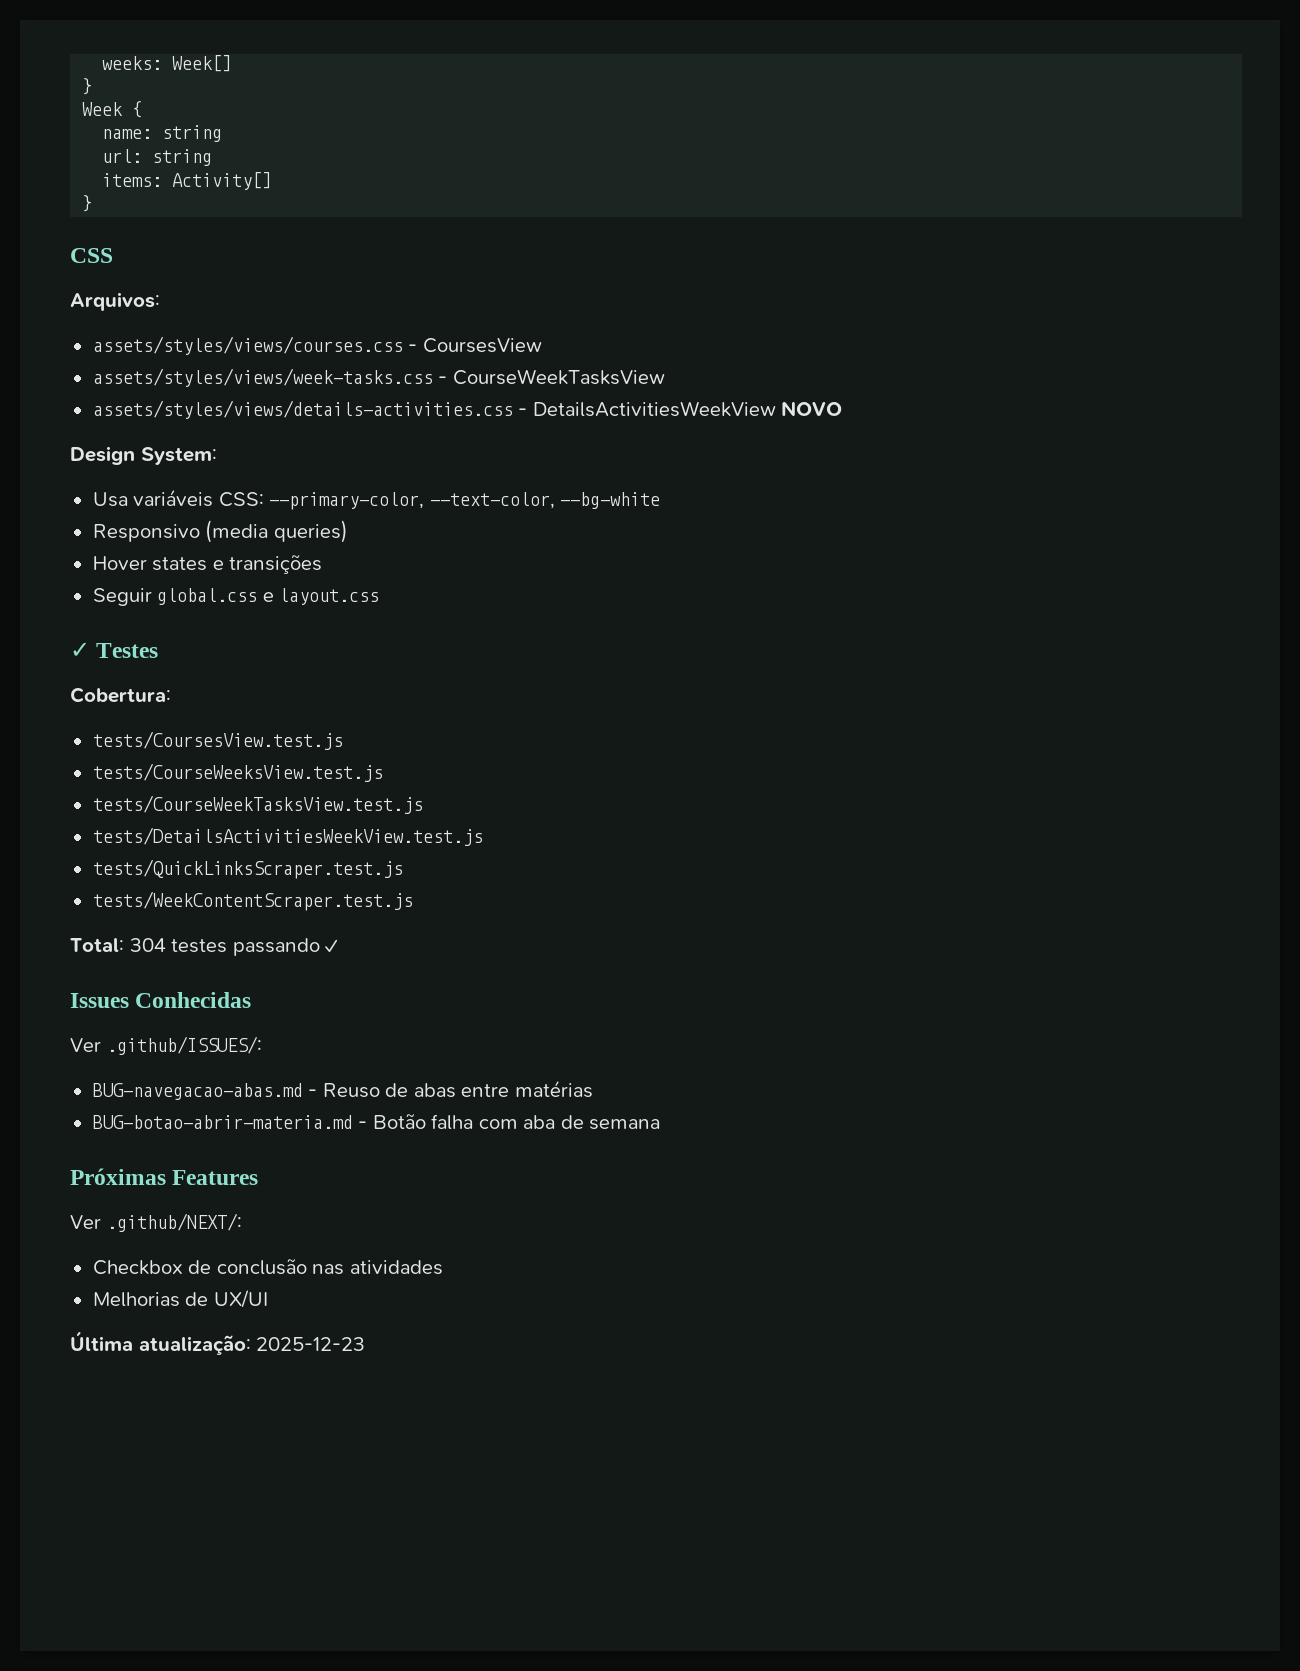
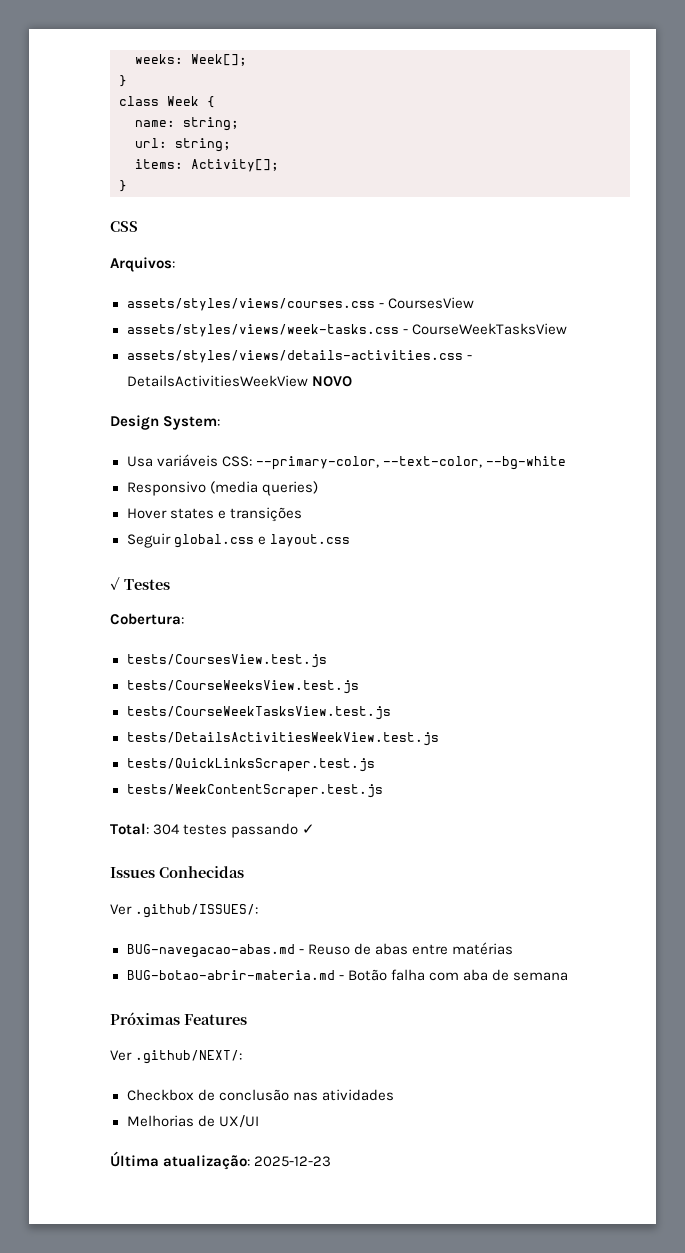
[172,55,233,72] [82,78,93,95] Week[] // } // -> [191,54,247,66] [119,75,127,87] [119,96,159,106] Week[]; // } // class
[162,125,223,142] string -> [183,117,239,131] string;
[152,149,213,166] string -> [175,138,231,152] string;
[172,172,273,190] Activity[] -> [191,159,279,172] Activity[];

